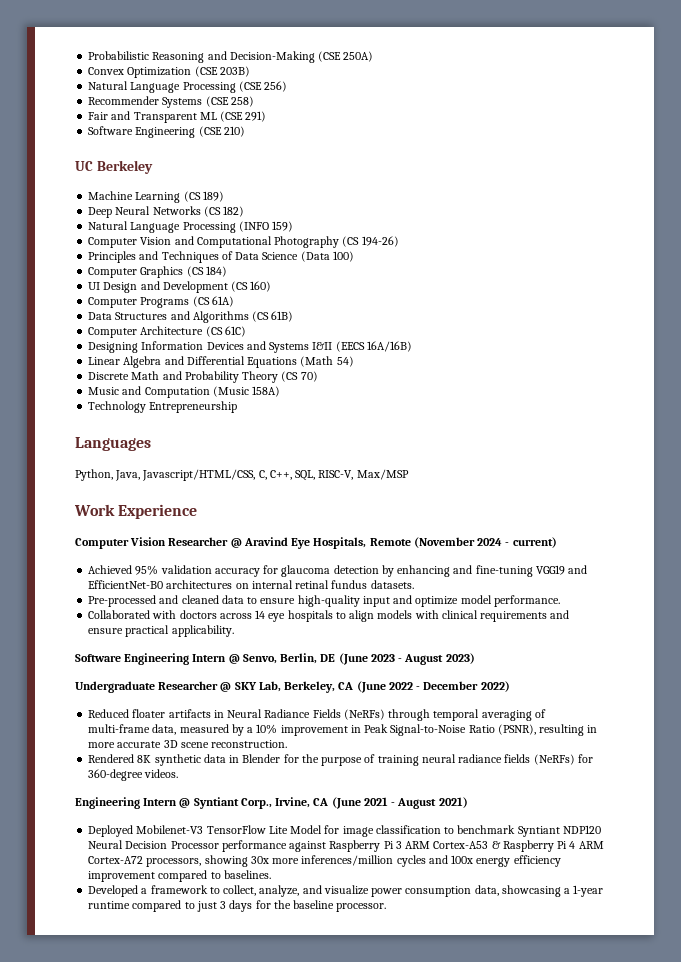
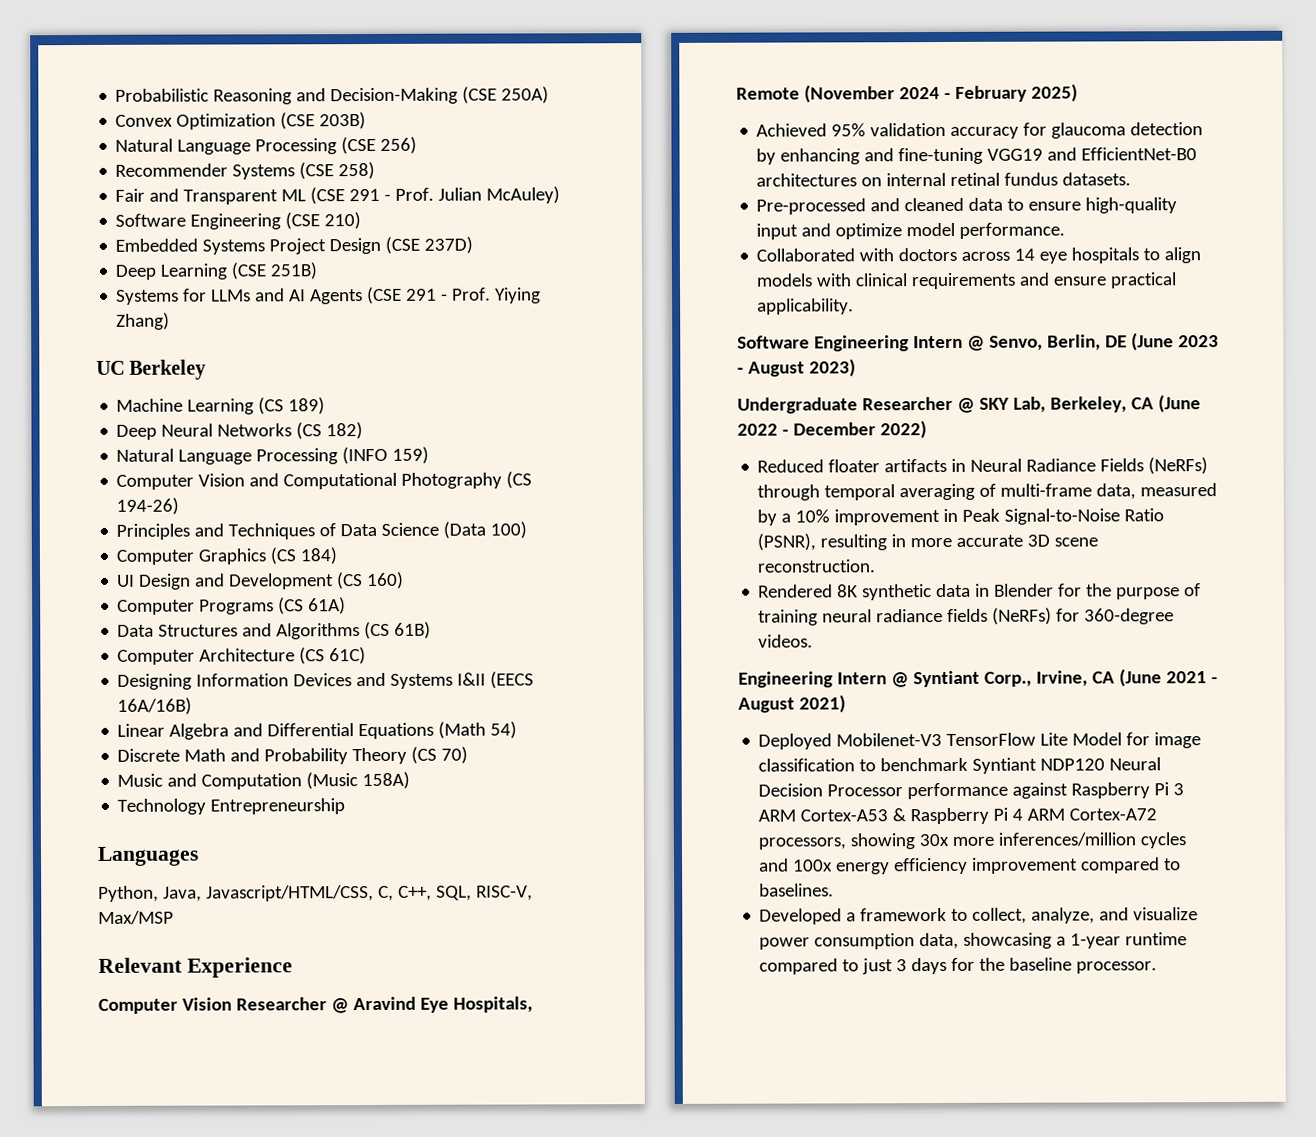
[245,111,267,122] 291) -> [349,186,561,204] 291 - Prof. Julian McAuley)
(245, 131) none -> [115,236,474,255] [115,262,318,280] [116,286,542,305] [116,312,171,330] // Embedded Systems Project Design (CSE 237D) // Deep Learning (CSE 251B) // Systems for LLMs and AI Agents (CSE 291 - Prof. Yiying Zhang)
[74,504,115,516] Work -> [98,957,183,973] Relevant
[512,537,557,548] current) -> [954,83,1078,102] February 2025)

